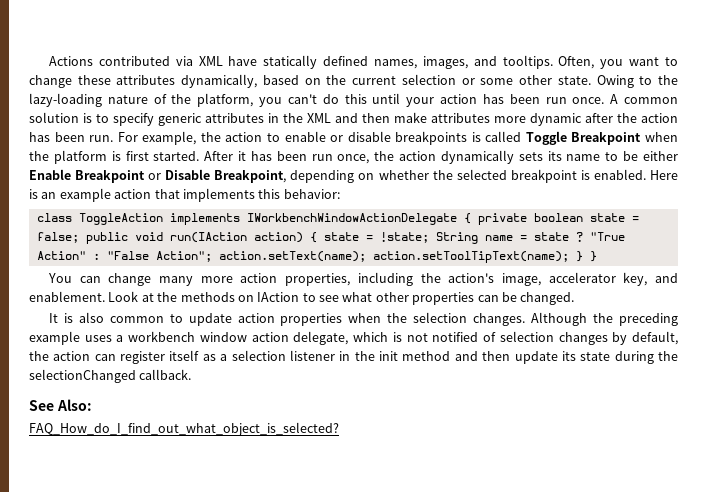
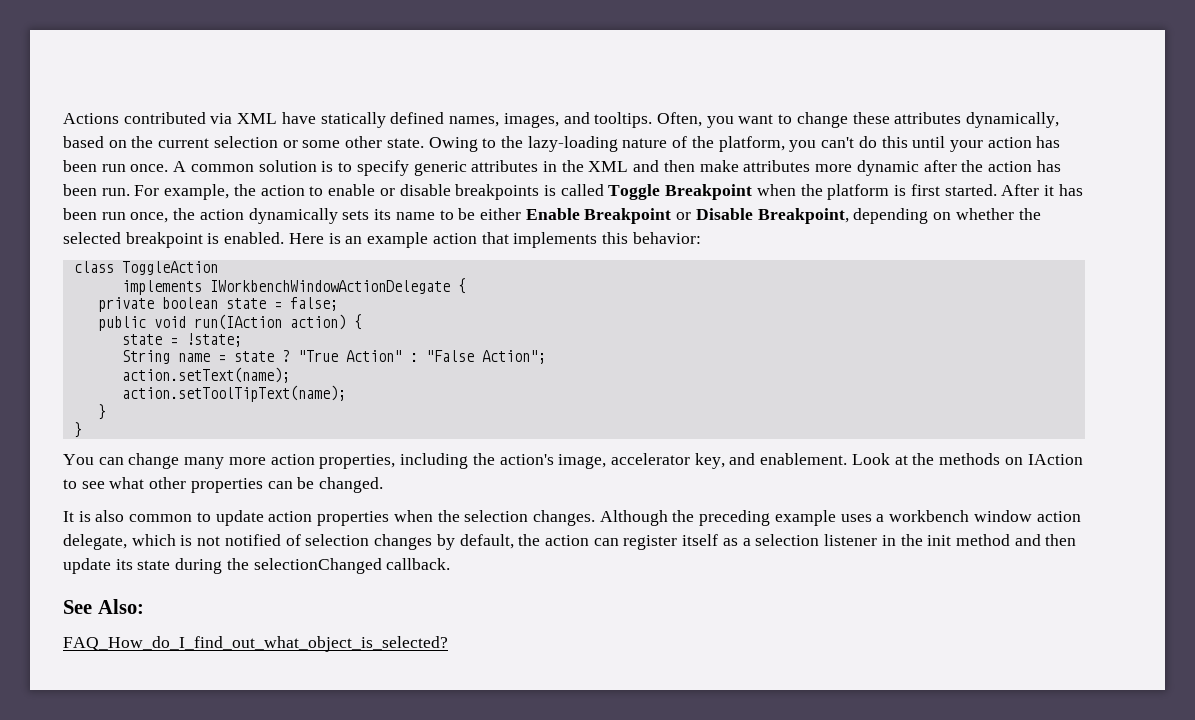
(163, 219) none -> (218, 268) //
(471, 218) none -> (466, 286) //
(79, 237) none -> (338, 304) //
(317, 237) none -> (362, 322) //
(429, 237) none -> (242, 340) //
(212, 256) none -> (546, 357) //
(366, 256) none -> (290, 375) //
[575,251,583,262] } -> [97,404,106,420] // } //

